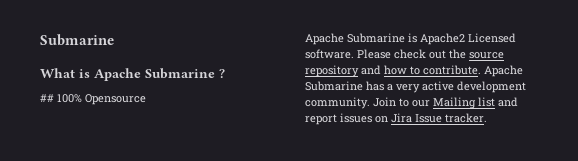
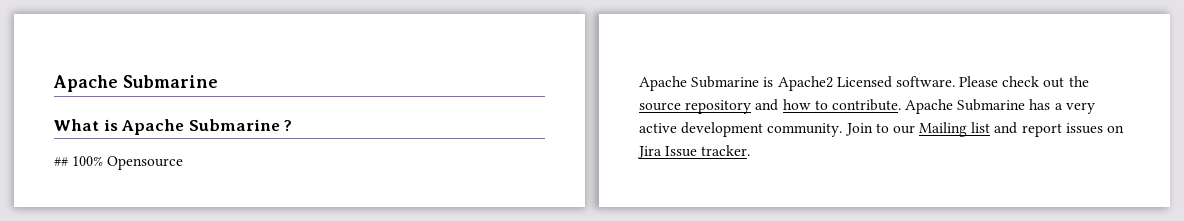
(40, 40) none -> [53,75,118,92] Apache

